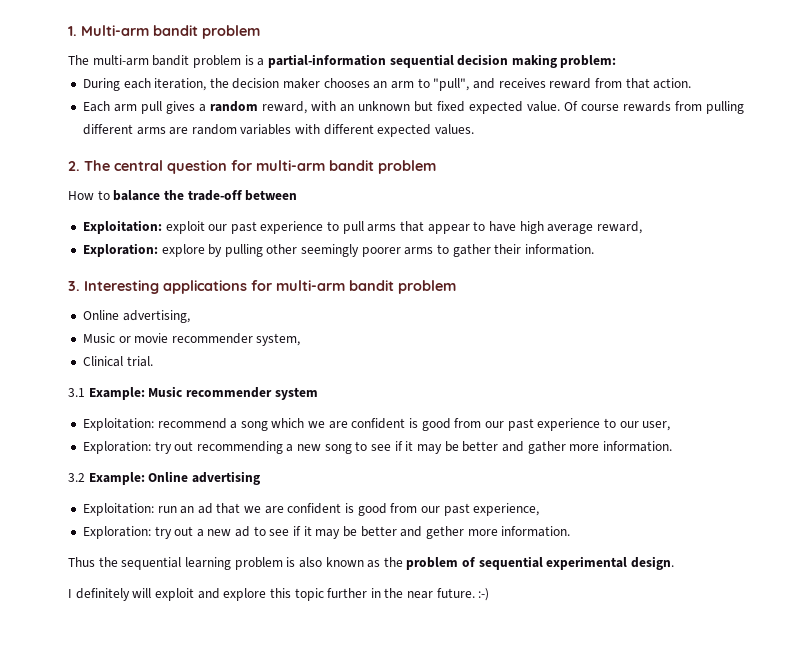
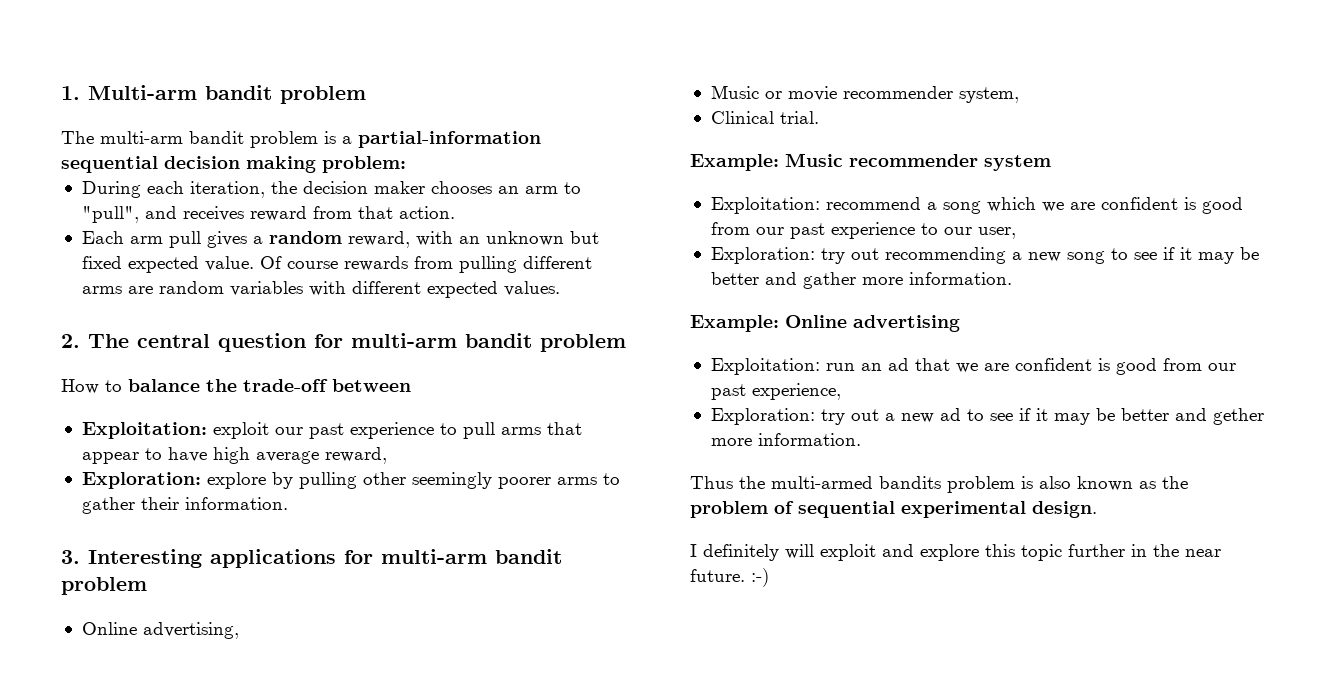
[68,388,85,397] 3.1 -> (819, 117) none
[68,473,85,482] 3.2 -> (1012, 278) none
[121,557,231,570] sequential learning -> [771,476,941,489] multi-armed bandits

